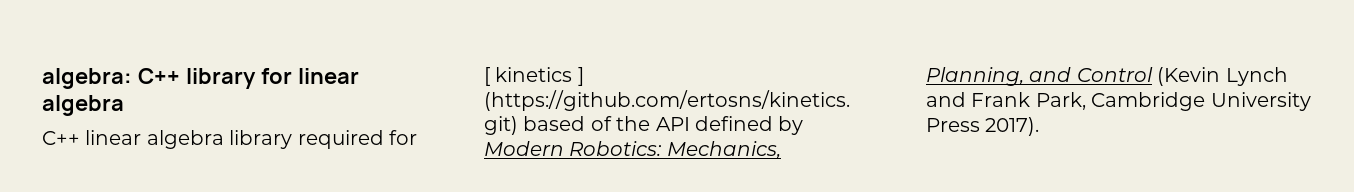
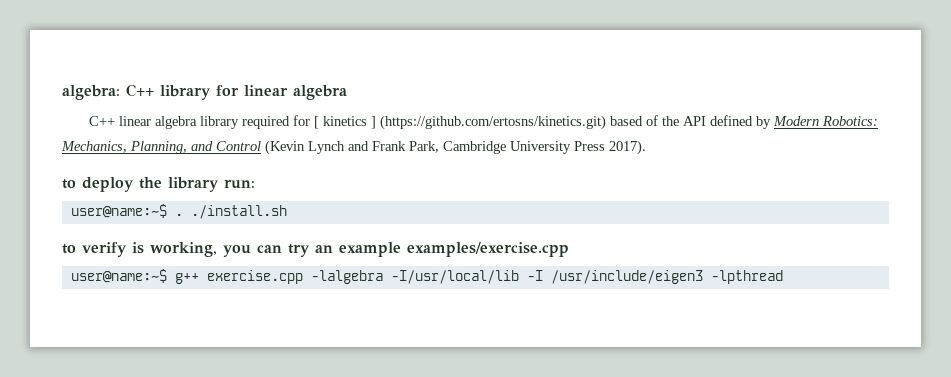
(1040, 126) none -> [62,177,255,192] [70,204,287,219] [62,242,569,257] [70,269,783,284] // to deploy the library run: // user@name:~$ . ./install.sh // to verify is working, you can try an example examples/exercise.cpp // user@name:~$ g++ exercise.cpp -lalgebra -I/usr/local/lib -I /usr/include/eigen3 -lpthread

